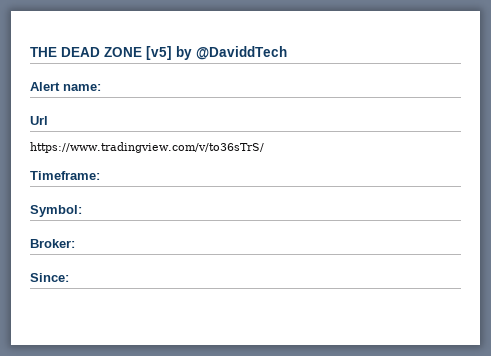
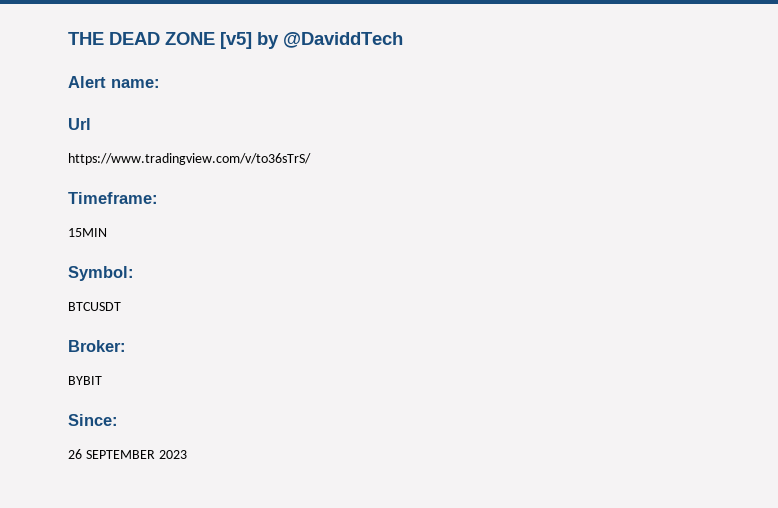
(100, 175) none -> [68,228,107,237] // 15MIN
(82, 211) none -> [68,302,121,311] // BTCUSDT
(75, 243) none -> [68,376,102,385] // BYBIT
(69, 277) none -> [68,449,187,459] // 26 SEPTEMBER 2023

